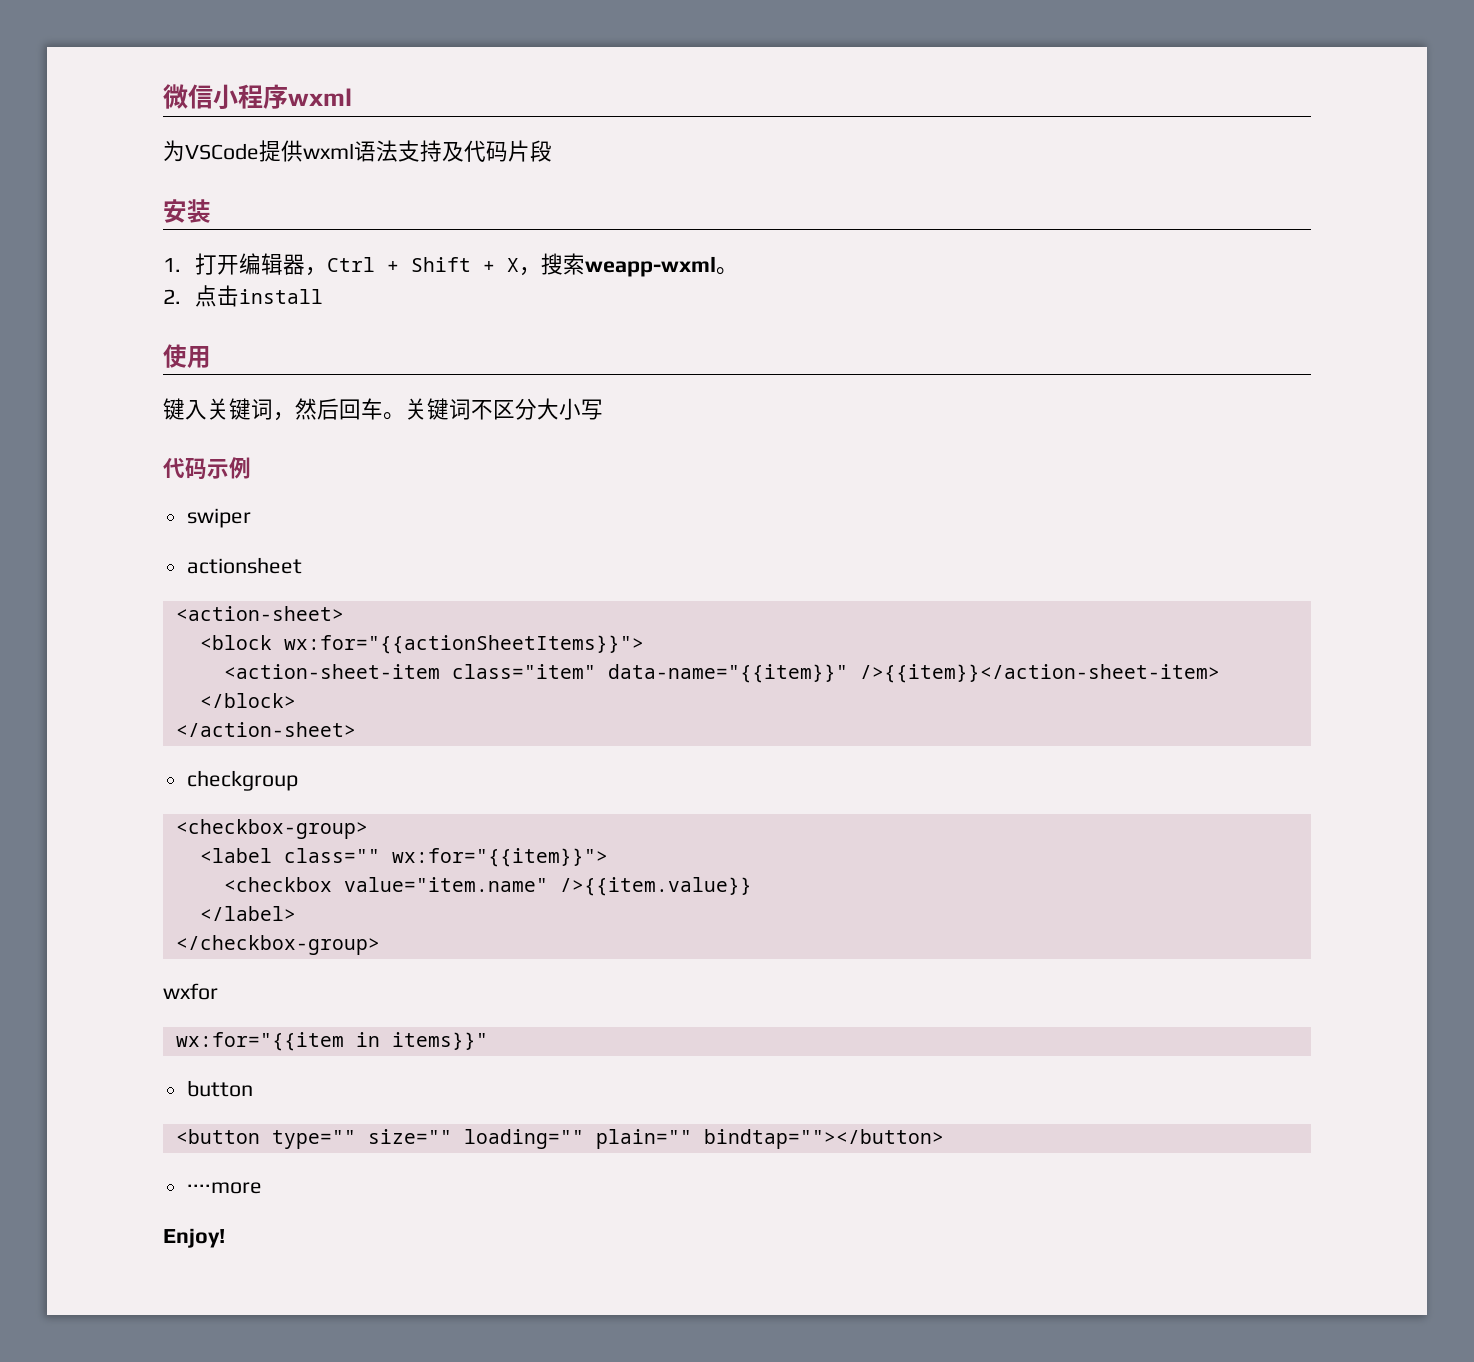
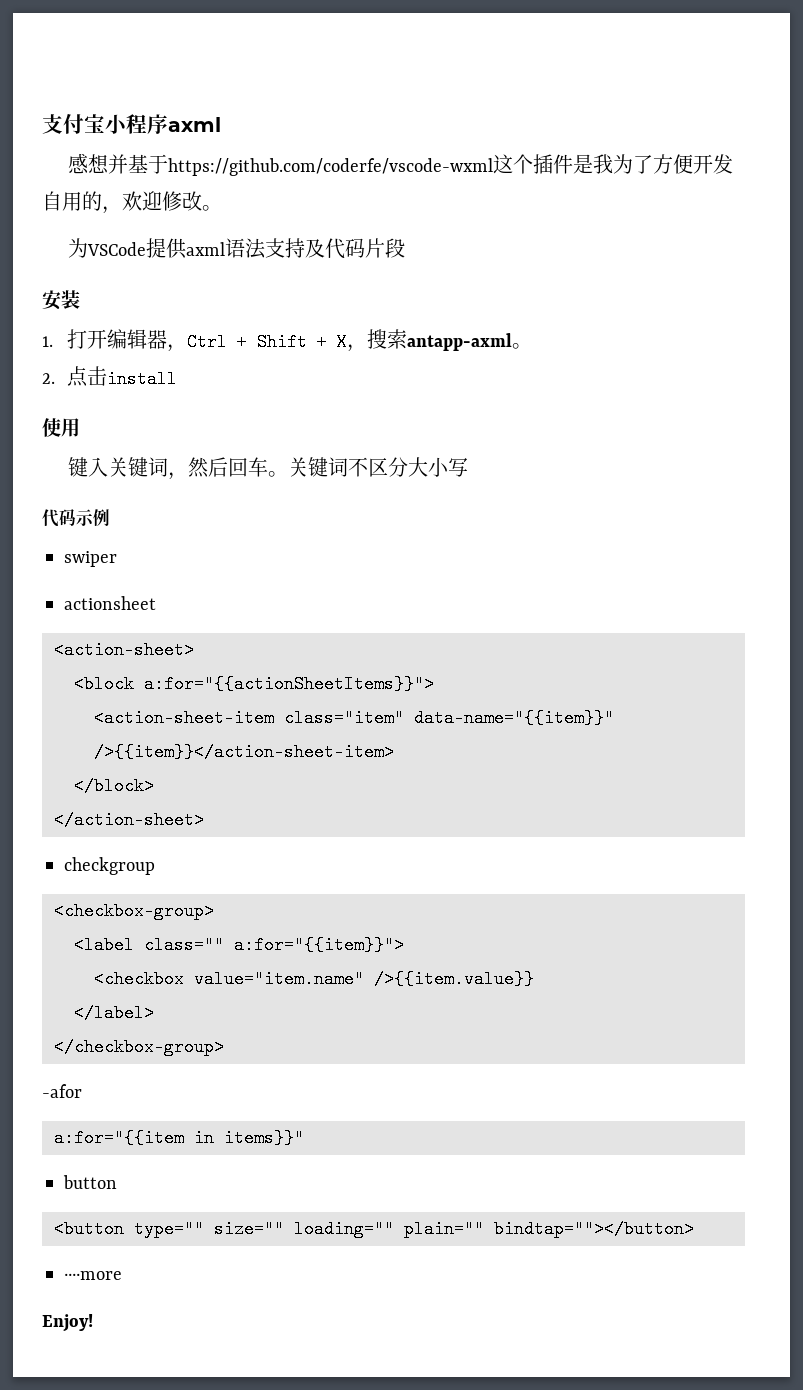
[163,84,352,110] 微信小程序wxml -> [42,113,221,134] [68,153,734,176] [42,191,222,214] 支付宝小程序axml // 感想并基于https://github.com/coderfe/vscode-wxml这个插件是我为了方便开发自用的，欢迎修改。
[303,143,354,159] wxml -> [186,242,226,256] axml
[585,256,717,277] weapp-wxml -> [407,333,513,351] antapp-axml
[283,635,644,654] wx:for="{{actionSheetItems}}"> -> [144,675,434,693] a:for="{{actionSheetItems}}">
[391,848,608,867] wx:for="{{item}}"> -> [234,936,404,954] a:for="{{item}}">
[163,983,218,1000] [175,1032,344,1051] wxfor // wx:for="{{item -> [42,1084,82,1098] [54,1129,184,1147] -afor // a:for="{{item

